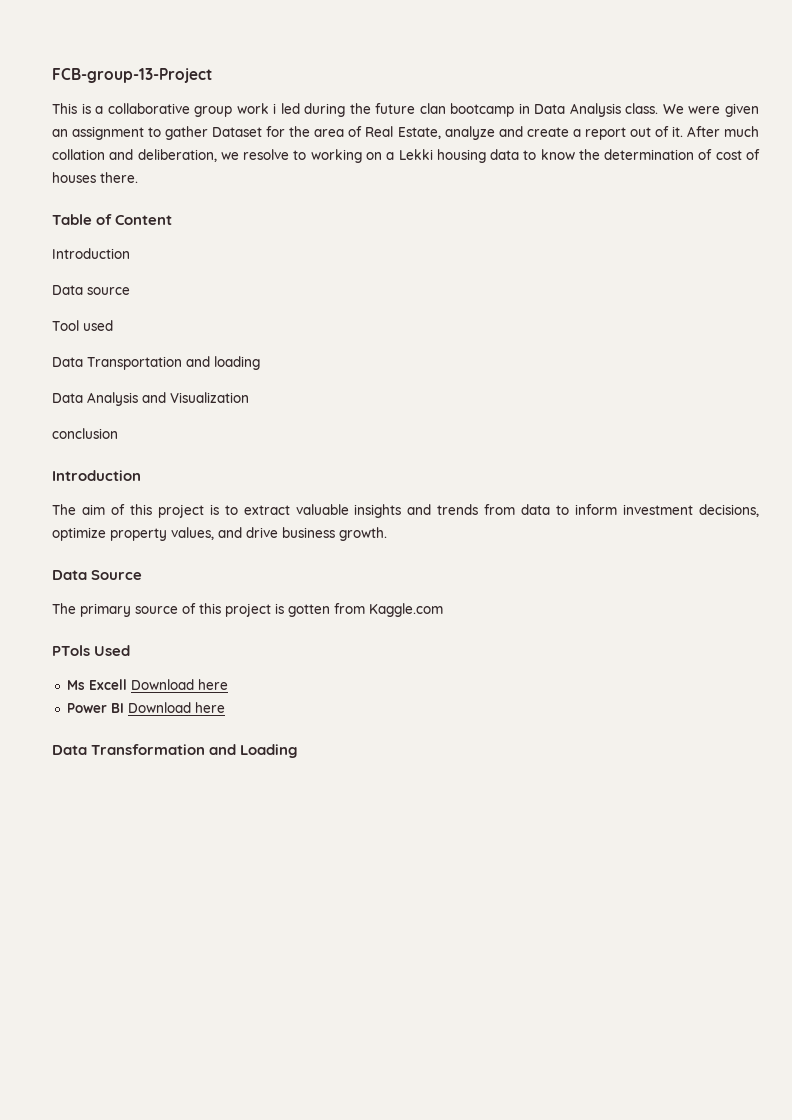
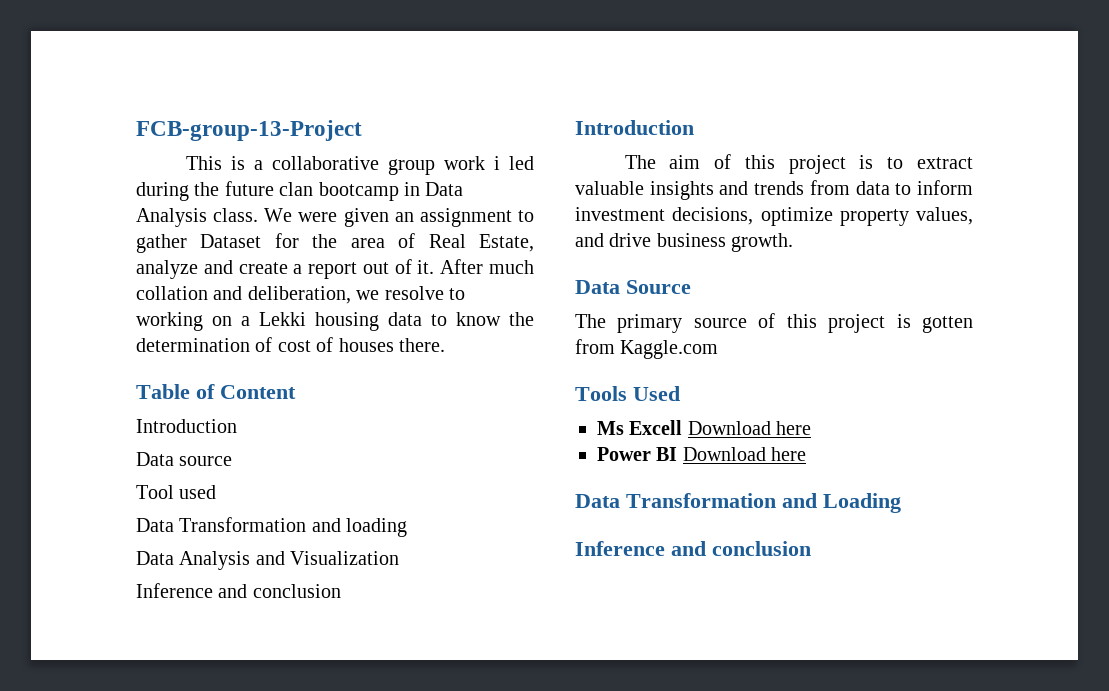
[87,356,182,370] Transportation -> [179,517,307,532] Transformation
(249, 397) none -> [136,583,248,598] Inference and
[52,645,90,656] PTols -> [575,386,627,401] Tools
(299, 751) none -> [575,541,811,556] // Inference and conclusion

